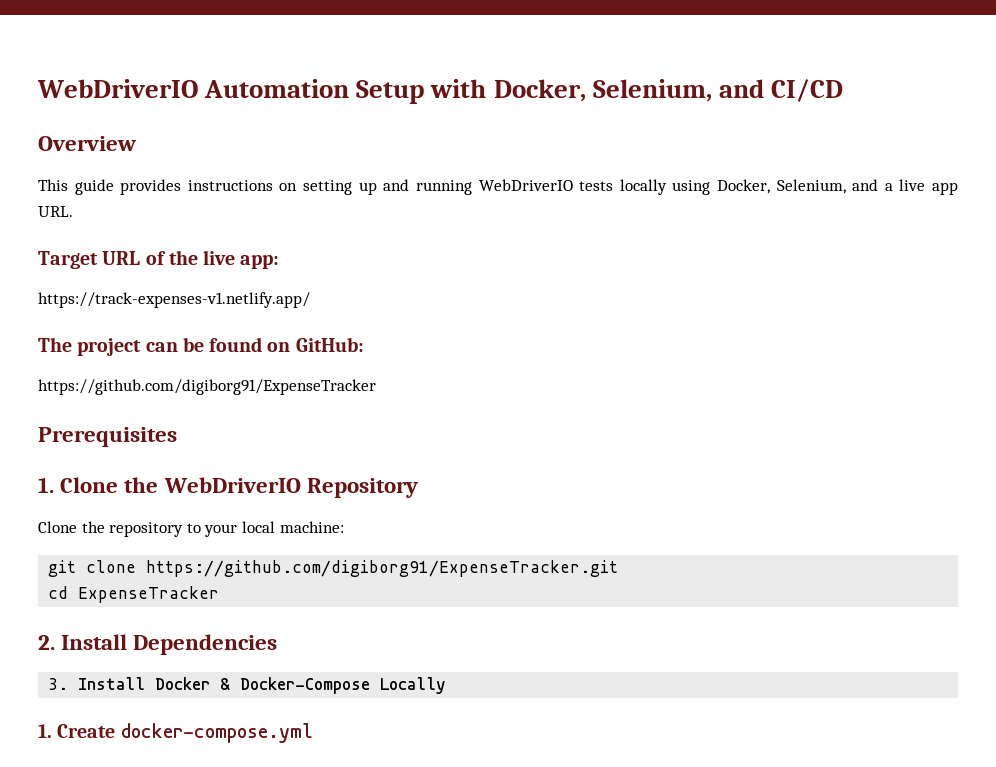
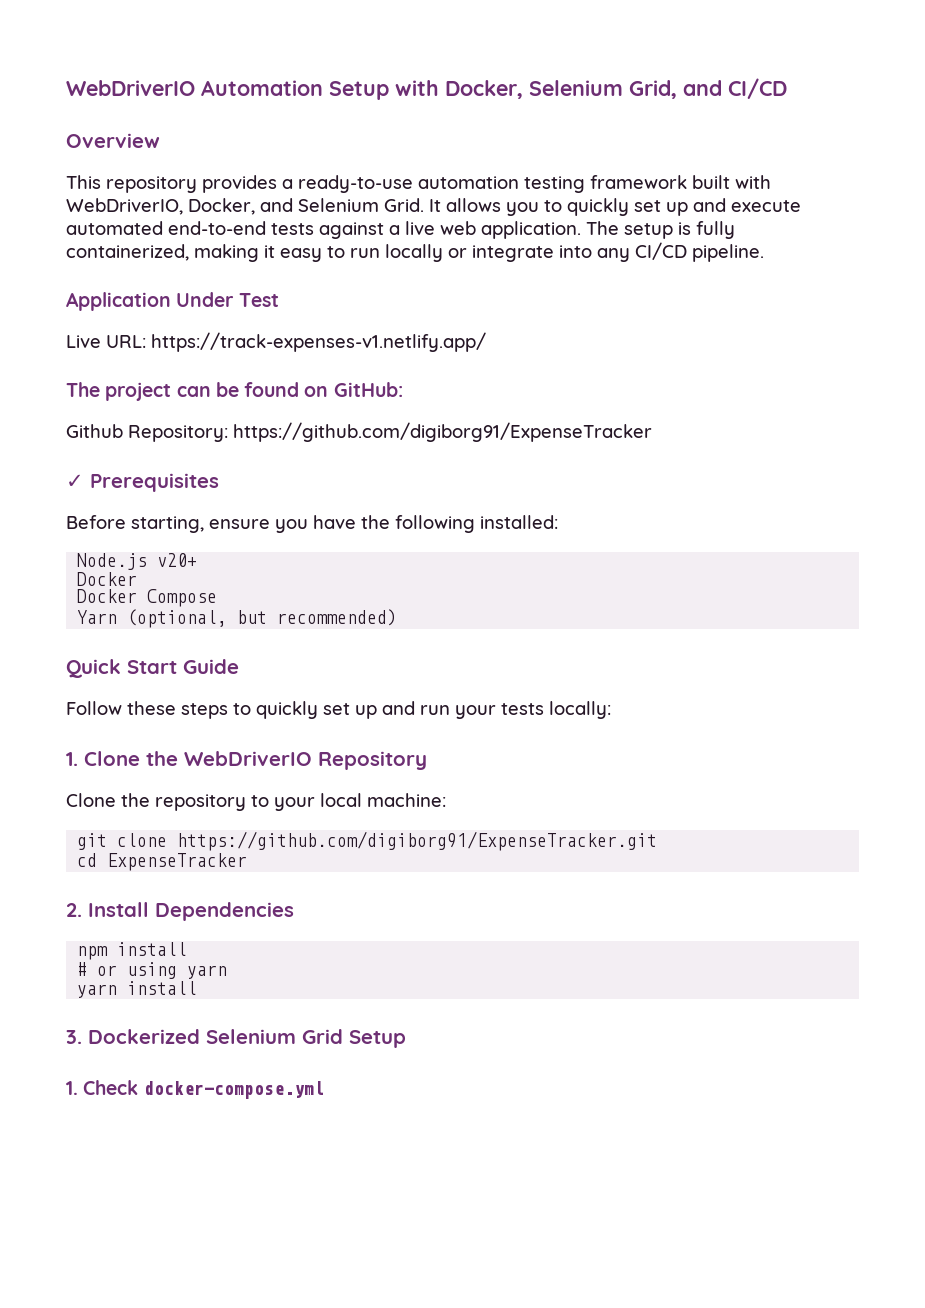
[592,79,712,102] Selenium, -> [529,80,677,99] Selenium Grid,
[74,179,958,195] [38,206,73,217] [38,250,280,269] guide provides instructions on setting up and running WebDriverIO tests locally using Docker, Selenium, and a live app URL. // Target URL of the live app: // -> [106,175,771,193] [66,198,801,216] [66,221,735,239] [66,242,764,262] [66,292,279,311] [66,335,146,348] repository provides a ready-to-use automation testing framework built with WebDriverIO, Docker, and Selenium Grid. It allows you to quickly set up and execute automated end-to-end tests against a live web application. The setup is fully containerized, making it easy to run locally or integrate into any CI/CD pipeline. // Application Under Test // Live URL:
(364, 344) none -> [66,424,228,442] Github Repository:
(376, 387) none -> [66,474,84,488] ✓
(177, 437) none -> [66,515,558,533] [77,553,198,570] [77,572,138,586] [77,589,218,607] [77,609,398,628] [66,659,239,678] [66,701,611,719] // Before starting, ensure you have the following installed: // Node.js v20+ // Docker // Docker Compose // Yarn (optional, but recommended) // Quick Start Guide // Follow these steps to quickly set up and run your tests locally:
[48,677,447,694] [38,724,116,738] 3. Install Docker & Docker-Compose Locally // 1. Create -> [77,942,188,960] [77,962,228,979] [77,981,198,998] [66,1029,406,1048] [66,1080,139,1095] npm install // # or using yarn // yarn install // 3. Dockerized Selenium Grid Setup // 1. Check

